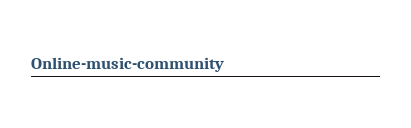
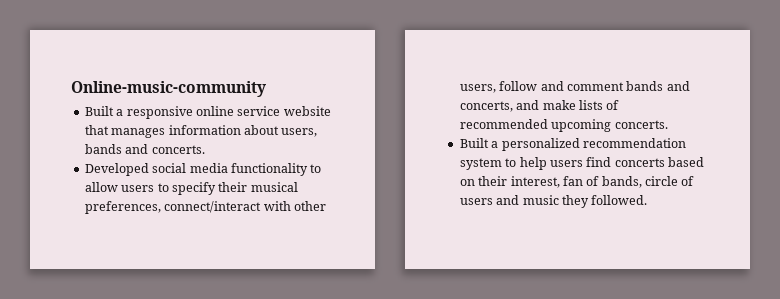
(224, 64) none -> [84,106,331,119] [84,125,318,138] [84,144,205,154] [84,163,322,176] [84,182,298,195] [84,201,326,214] [459,81,690,93] [459,100,620,112] [459,119,668,132] [459,138,686,151] [459,157,704,170] [459,176,695,188] [459,195,648,208] // Built a responsive online service website that manages information about users, bands and concerts. // Developed social media functionality to allow users to specify their musical preferences, connect/interact with other users, follow and comment bands and concerts, and make lists of recommended upcoming concerts. // Built a personalized recommendation system to help users find concerts based on their interest, fan of bands, circle of users and music they followed.

